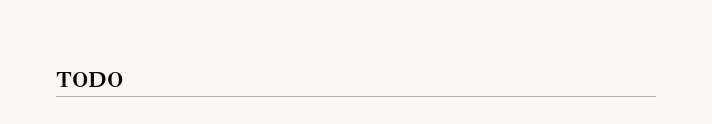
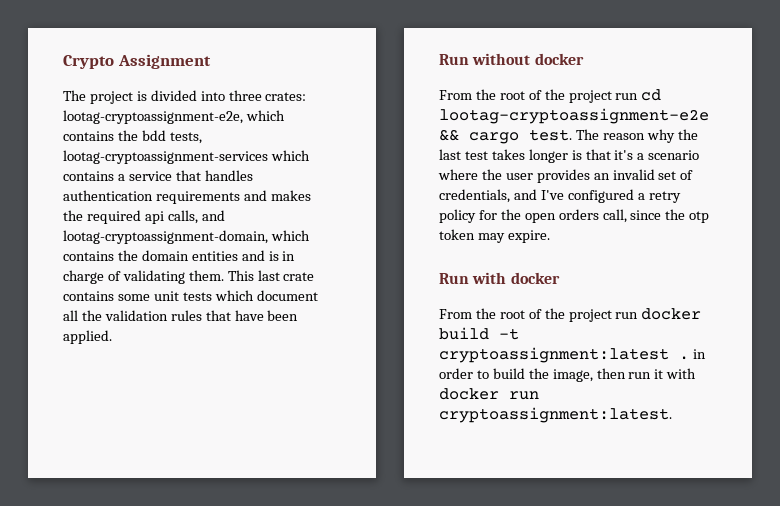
[56,72,123,88] TODO -> [63,54,211,69] [63,90,307,104] [63,110,285,124] [63,130,202,144] [63,150,310,164] [63,170,253,181] [63,190,311,204] [63,210,225,224] [63,230,310,244] [63,250,296,261] [63,270,315,284] [63,290,318,301] [63,310,299,321] [63,330,112,344] [439,53,584,65] [439,89,662,103] [439,108,709,124] [439,129,698,144] [439,149,700,163] [438,169,694,183] [439,189,681,203] [439,209,710,223] [439,229,550,243] [439,272,560,284] [439,308,702,322] [439,327,519,340] [439,347,706,363] [439,368,697,382] [439,388,539,400] [439,407,672,423] Crypto Assignment // The project is divided into three crates: lootag-cryptoassignment-e2e, which contains the bdd tests, lootag-cryptoassignment-services which contains a service that handles authentication requirements and makes the required api calls, and lootag-cryptoassignment-domain, which contains the domain entities and is in charge of validating them. This last crate contains some unit tests which document all the validation rules that have been applied. // Run without docker // From the root of the project run cd lootag-cryptoassignment-e2e && cargo test. The reason why the last test takes longer is that it's a scenario where the user provides an invalid set of credentials, and I've configured a retry policy for the open orders call, since the otp token may expire. // Run with docker // From the root of the project run docker build -t cryptoassignment:latest . in order to build the image, then run it with docker run cryptoassignment:latest.

